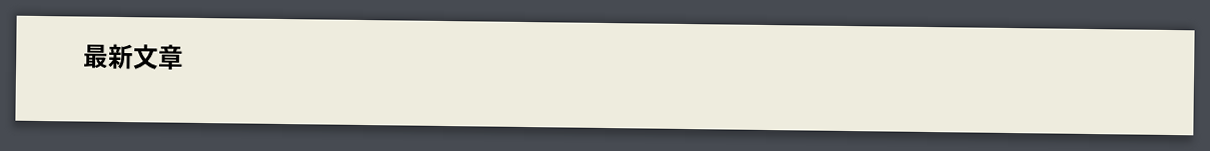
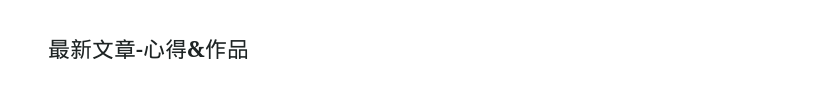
(184, 57) none -> [136,39,249,60] -心得&作品

